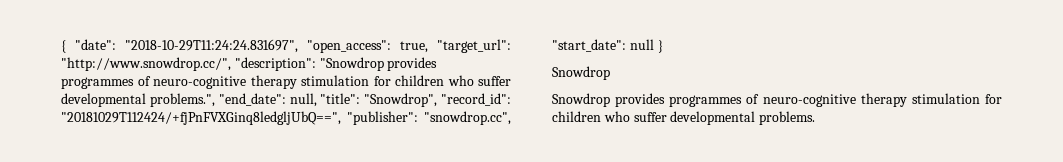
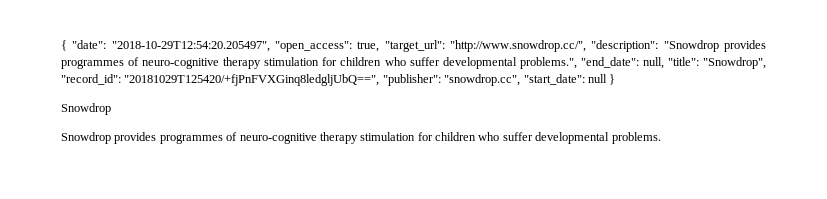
[125,39,298,53] "2018-10-29T11:24:24.831697", -> [111,41,270,52] "2018-10-29T12:54:20.205497",
[61,111,341,125] "20181029T112424/+fjPnFVXGinq8ledgljUbQ==", -> [124,74,380,86] "20181029T125420/+fjPnFVXGinq8ledgljUbQ==",

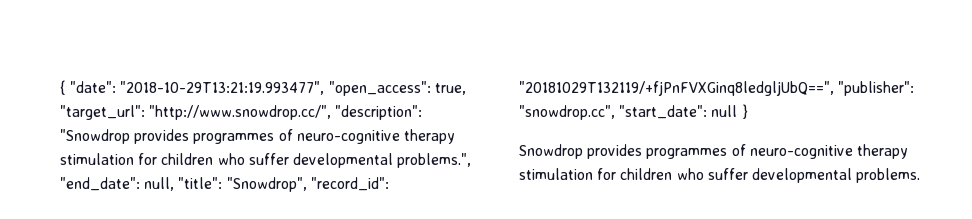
[111,41,270,52] "2018-10-29T12:54:20.205497", -> [120,81,325,95] "2018-10-29T13:21:19.993477",
[124,74,380,86] "20181029T125420/+fjPnFVXGinq8ledgljUbQ==", -> [519,81,834,96] "20181029T132119/+fjPnFVXGinq8ledgljUbQ==",
[61,132,111,144] // Snowdrop -> (583, 151) none

